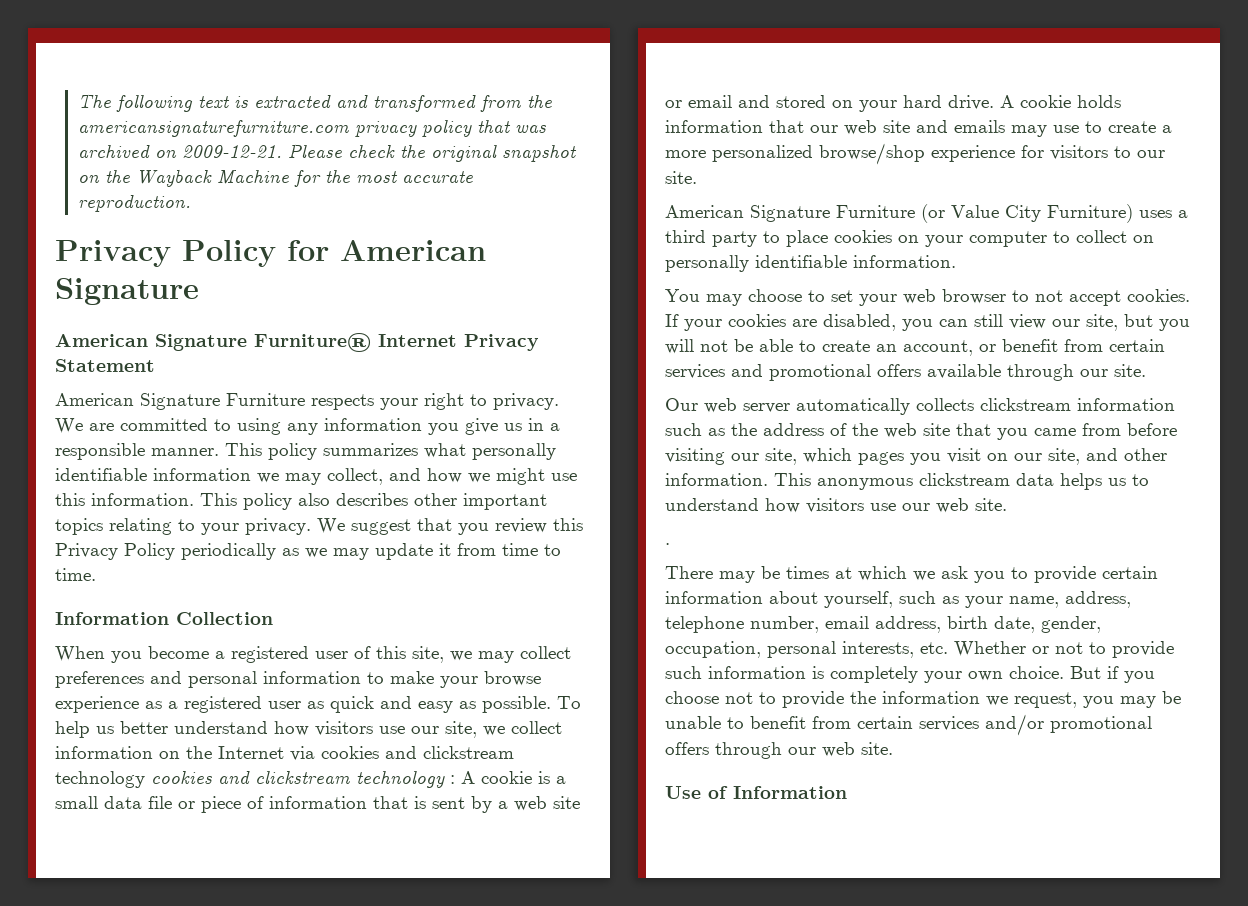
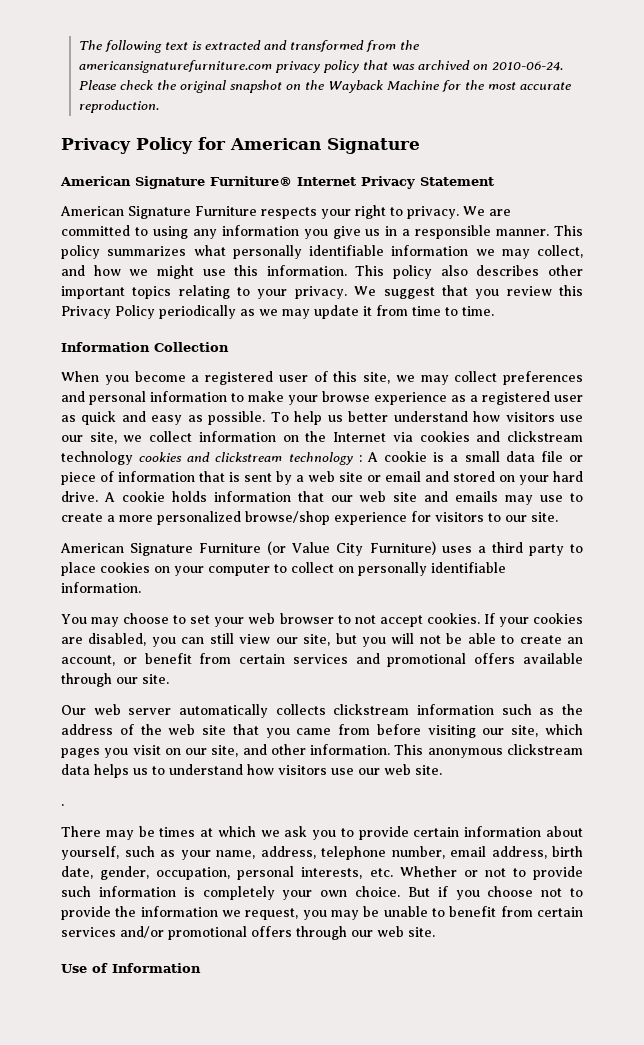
[181,145,282,158] 2009-12-21. -> [491,61,563,71] 2010-06-24.

